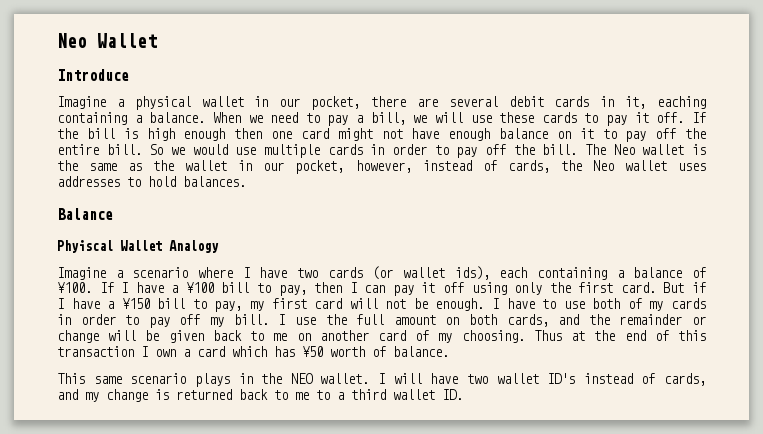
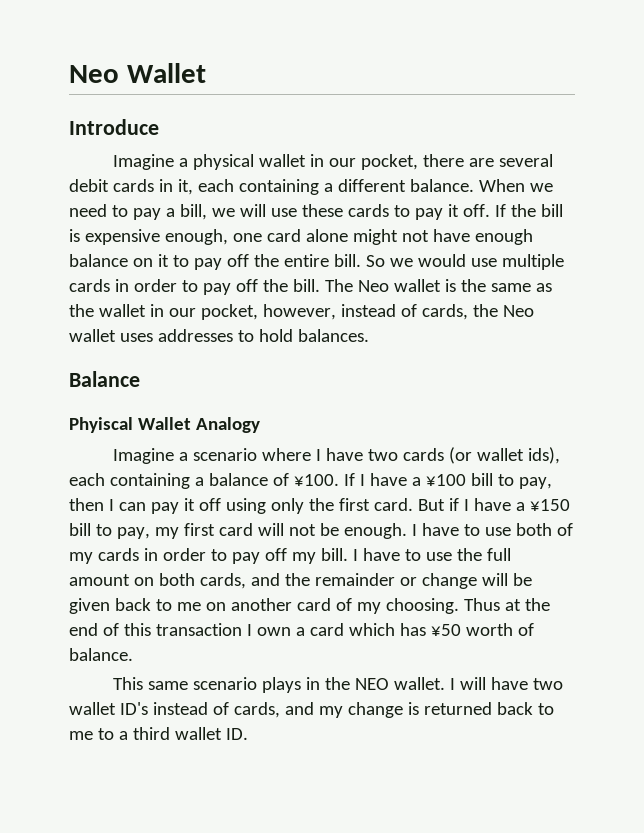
[657,96,706,109] [57,112,142,125] eaching containing a -> [197,179,406,195] each containing a different
[146,128,263,141] high enough then -> [84,229,228,245] expensive enough,
(329, 133) none -> [305,229,348,242] alone
(286, 319) none -> [362,548,421,561] have to

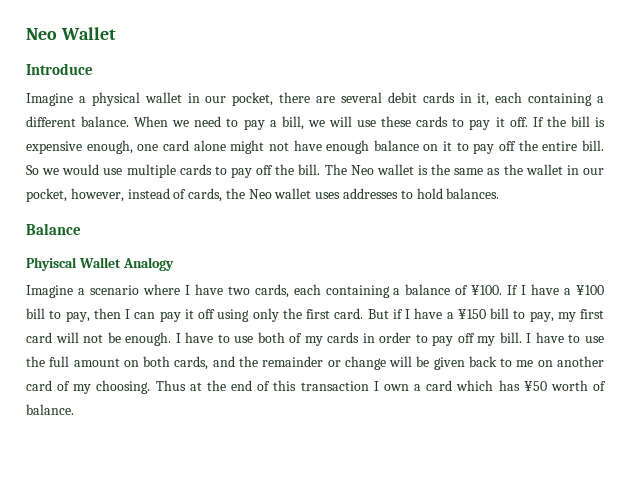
[114,279,177,292] in order -> (212, 169) none
[402,447,560,464] cards (or wallet ids), -> [254,284,289,298] cards,
[112,677,563,693] [69,702,554,718] [69,727,248,740] // This same scenario plays in the NEO wallet. I will have two wallet ID's instead of cards, and my change is returned back to me to a third wallet ID. -> (74, 409) none

